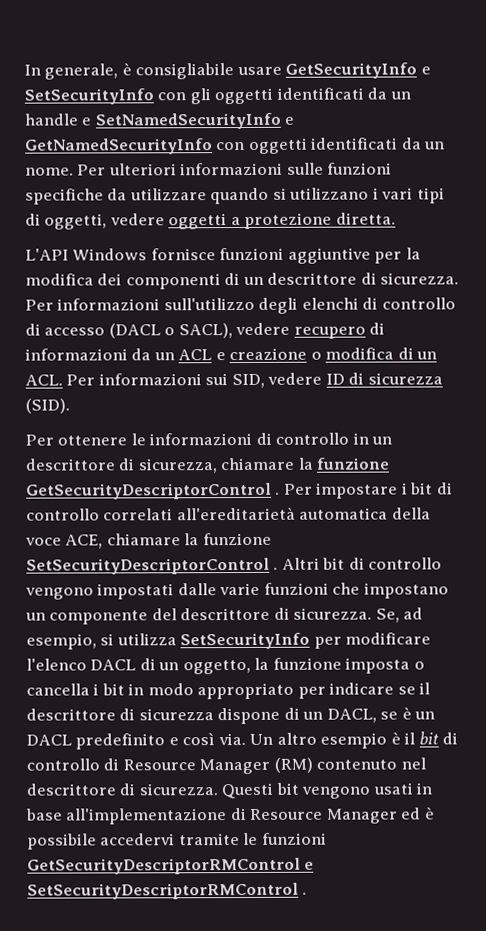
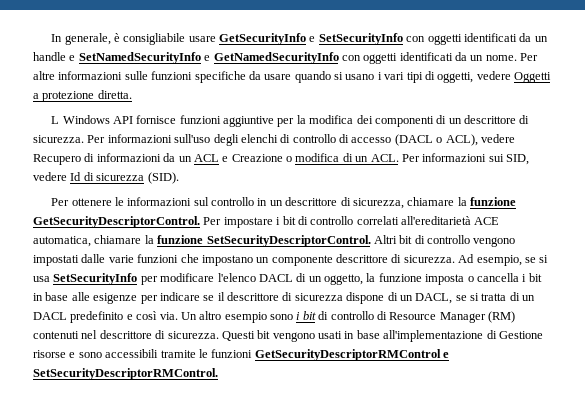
[189,88,211,105] gli -> (426, 39) none
[108,163,177,176] ulteriori -> [33,71,55,80] altre
[129,188,207,201] utilizzare -> [264,74,292,80] usare
[289,187,370,200] utilizzano -> [345,74,375,80] usano
[168,213,228,230] oggetti -> [514,72,551,83] Oggetti
[25,248,148,261] L'API Windows -> [51,115,133,124] L Windows API
[163,297,255,311] sull'utilizzo -> [174,134,211,143] sull'uso
[178,322,366,339] SACL), vedere recupero -> [445,134,515,146] [33,154,81,165] ACL), vedere Recupero
[229,347,308,361] creazione -> [231,154,283,162] Creazione
[325,373,345,385] ID -> [70,172,82,181] Id
[255,432,272,445] di -> [193,197,209,206] sul
[26,482,281,500] GetSecurityDescriptorControl . -> [33,216,200,228] GetSecurityDescriptorControl.
[299,507,431,520] [25,532,272,549] [26,557,279,575] automatica della voce ACE, chiamare la funzione SetSecurityDescriptorControl . -> [474,217,500,225] [33,235,371,247] ACE automatica, chiamare la funzione SetSecurityDescriptorControl.
[151,607,424,623] [26,633,177,650] del descrittore di sicurezza. Se, ad esempio, si utilizza -> [336,254,549,266] [33,276,50,282] descrittore di sicurezza. Ad esempio, se si usa
[147,682,295,700] modo appropriato -> [45,292,138,304] base alle esigenze
[401,706,412,720] è -> [470,292,520,301] si tratta di
[390,731,416,745] è il -> [270,312,301,320] sono i
[316,759,398,770] contenuto -> [33,331,79,339] contenuti
[250,806,435,824] [27,833,176,850] Resource Manager ed è possibile accedervi -> [498,331,543,339] [33,349,159,358] Gestione risorse e sono accessibili
[27,882,308,900] SetSecurityDescriptorRMControl . -> [33,368,218,380] SetSecurityDescriptorRMControl.

